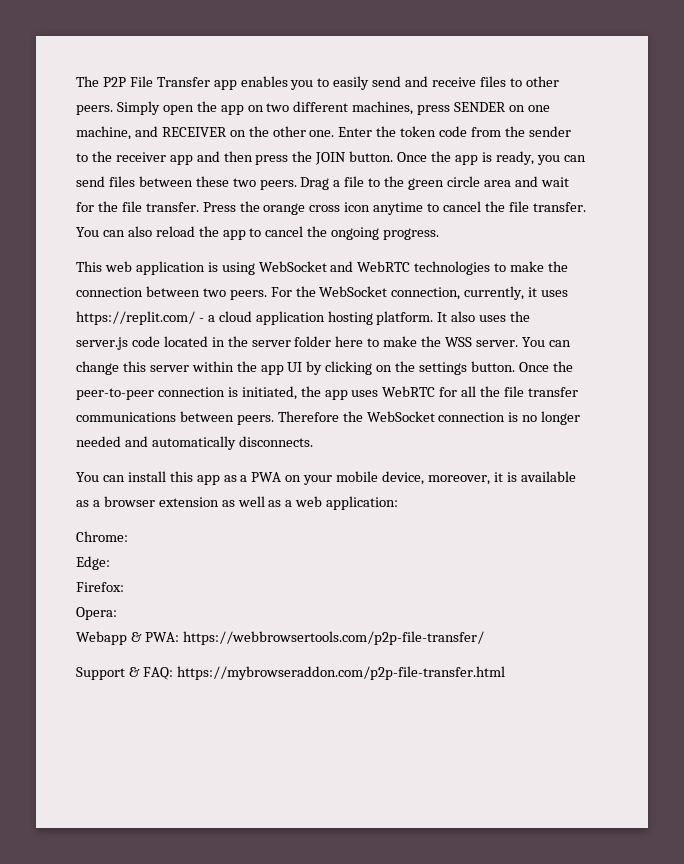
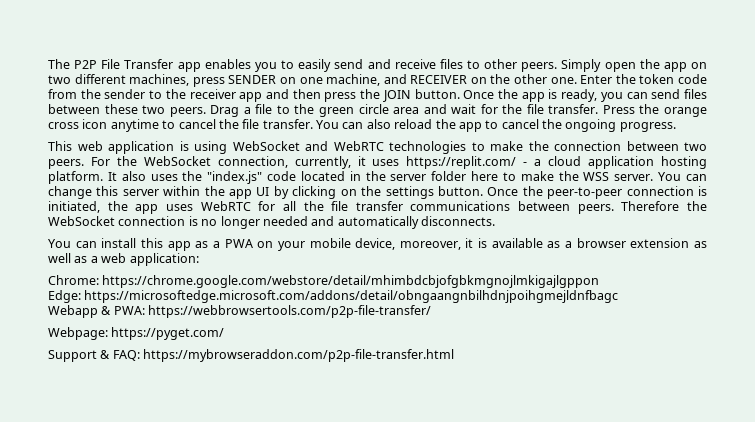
[76,337,128,350] server.js -> [207,171,263,184] "index.js"
(128, 536) none -> [102,275,600,288] https://chrome.google.com/webstore/detail/mhimbdcbjofgbkmgnojlmkigajlgppon
[76,582,124,592] [76,607,117,620] // Firefox: // Opera: -> [84,290,619,303] https://microsoftedge.microsoft.com/addons/detail/obngaangnbilhdnjpoihgmejldnfbagc
(484, 638) none -> [48,327,225,340] // Webpage: https://pyget.com/

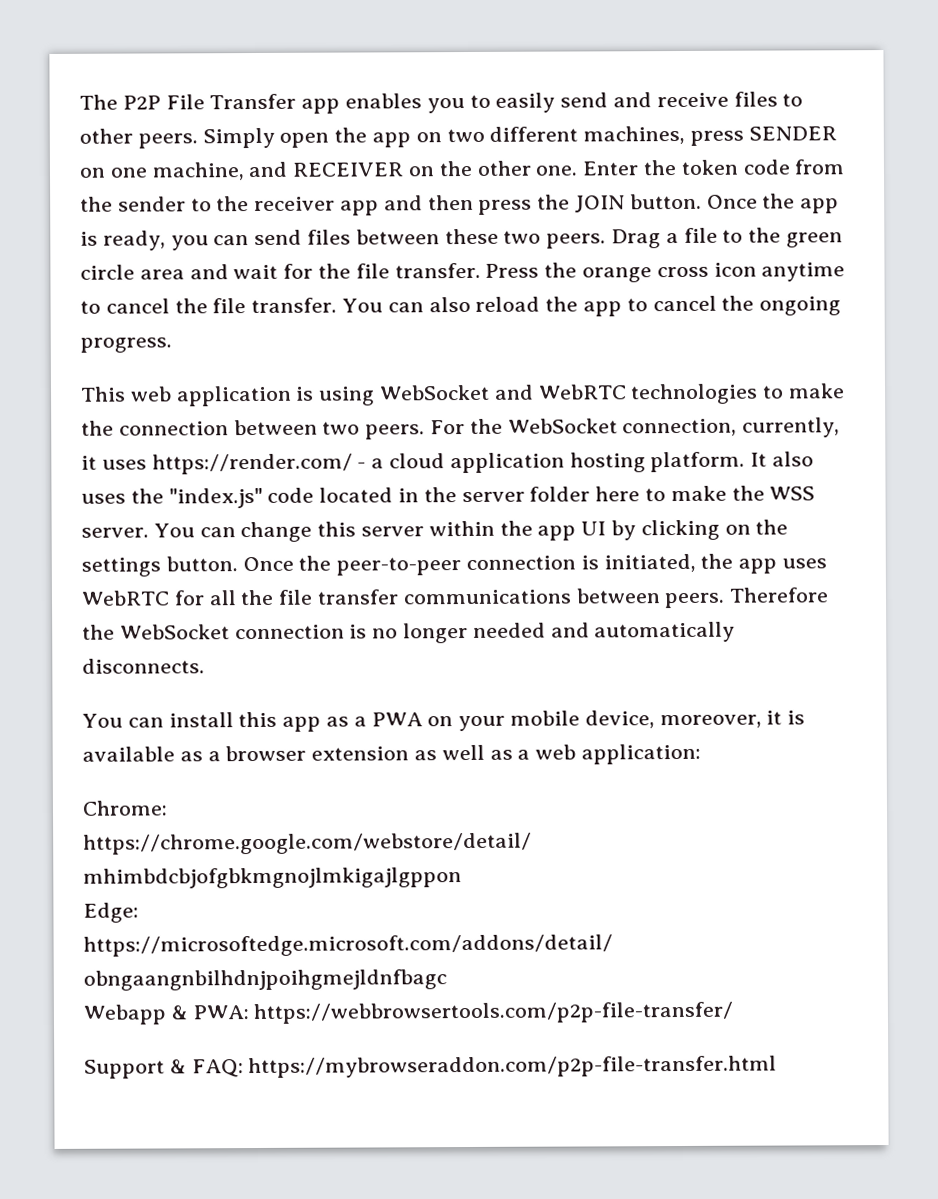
[406,156,517,169] https://replit.com/ -> [151,453,353,475] https://render.com/
[48,327,225,340] // Webpage: https://pyget.com/ -> (734, 1013) none

